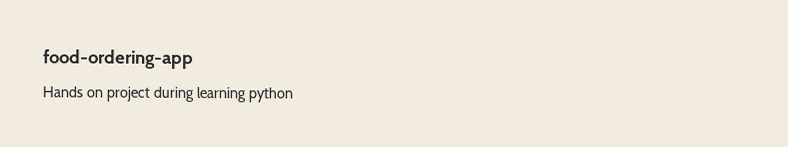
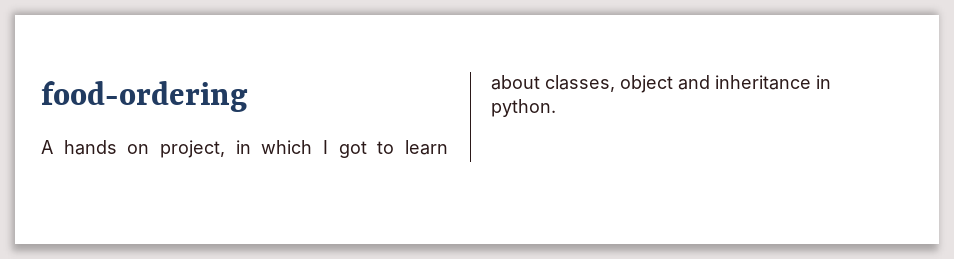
[43,49,194,69] [42,86,293,103] food-ordering-app // Hands on project during learning python -> [41,81,248,112] [41,140,449,158] [491,75,831,93] [491,99,556,117] food-ordering // A hands on project, in which I got to learn about classes, object and inheritance in python.

